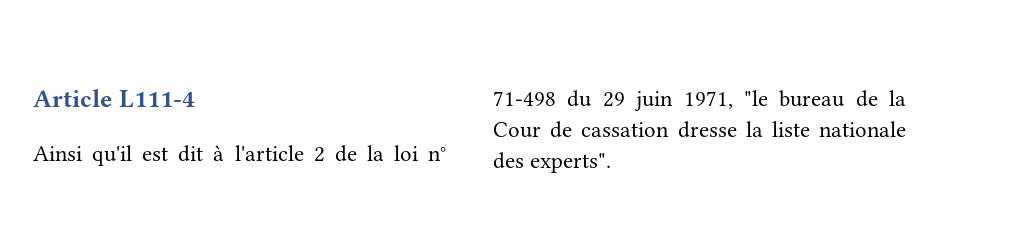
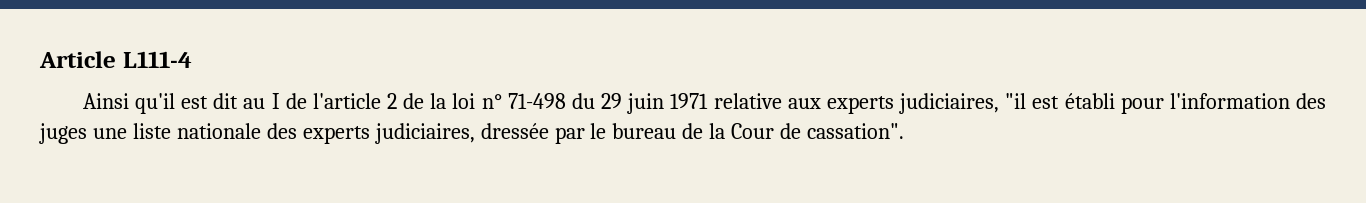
[213,145,225,161] à -> [243,93,307,109] au I de
[683,90,768,109] 1971, "le -> [670,93,1327,114] [39,123,607,144] 1971 relative aux experts judiciaires, "il est établi pour l'information des juges une liste nationale des experts judiciaires, dressée par le
[581,121,906,138] [493,152,612,173] cassation dresse la liste nationale des experts". -> [807,123,905,139] cassation".

